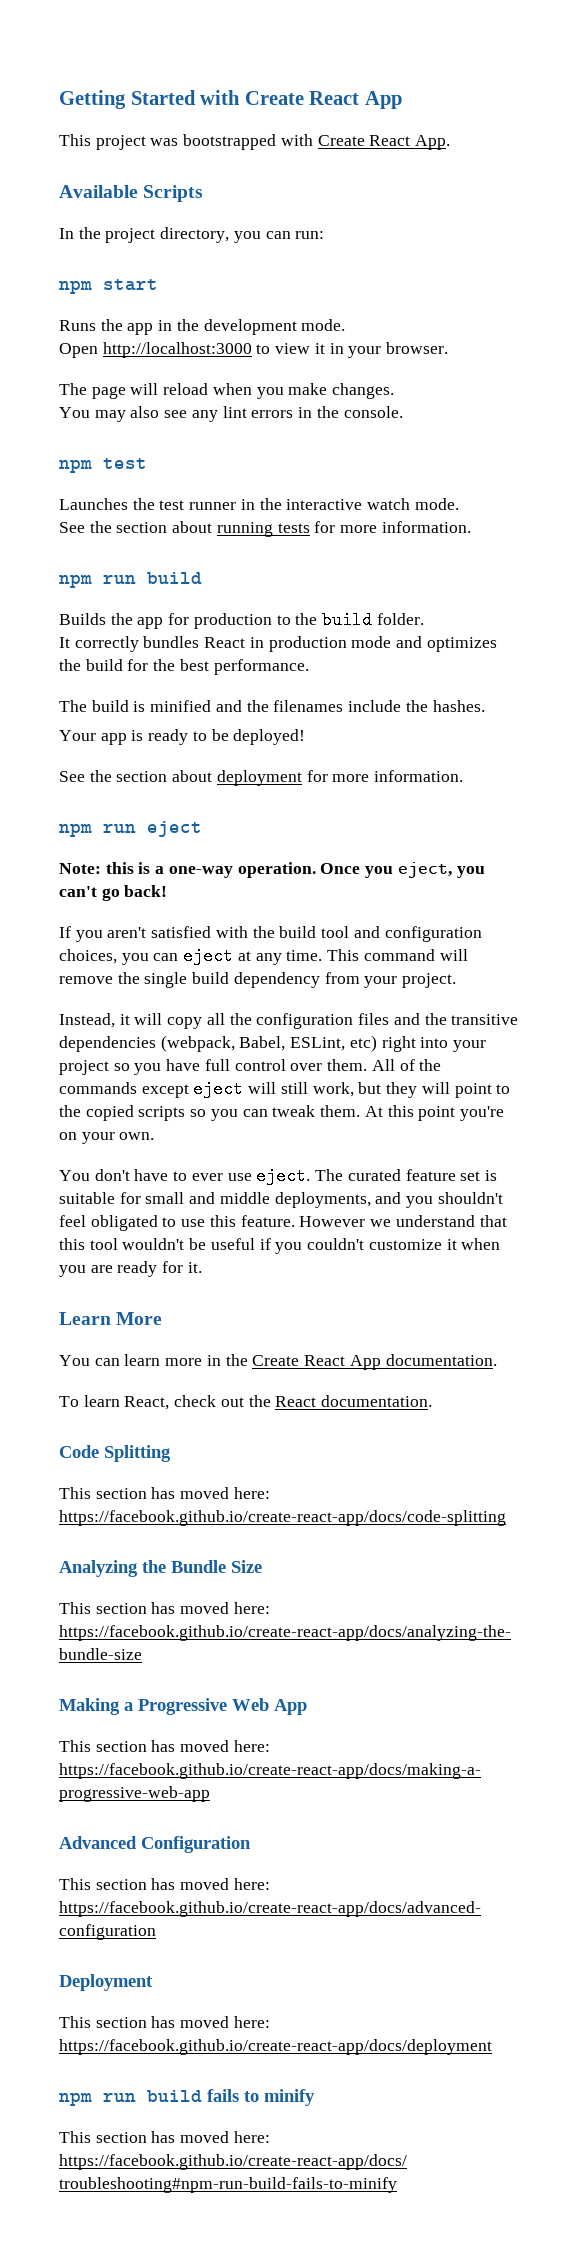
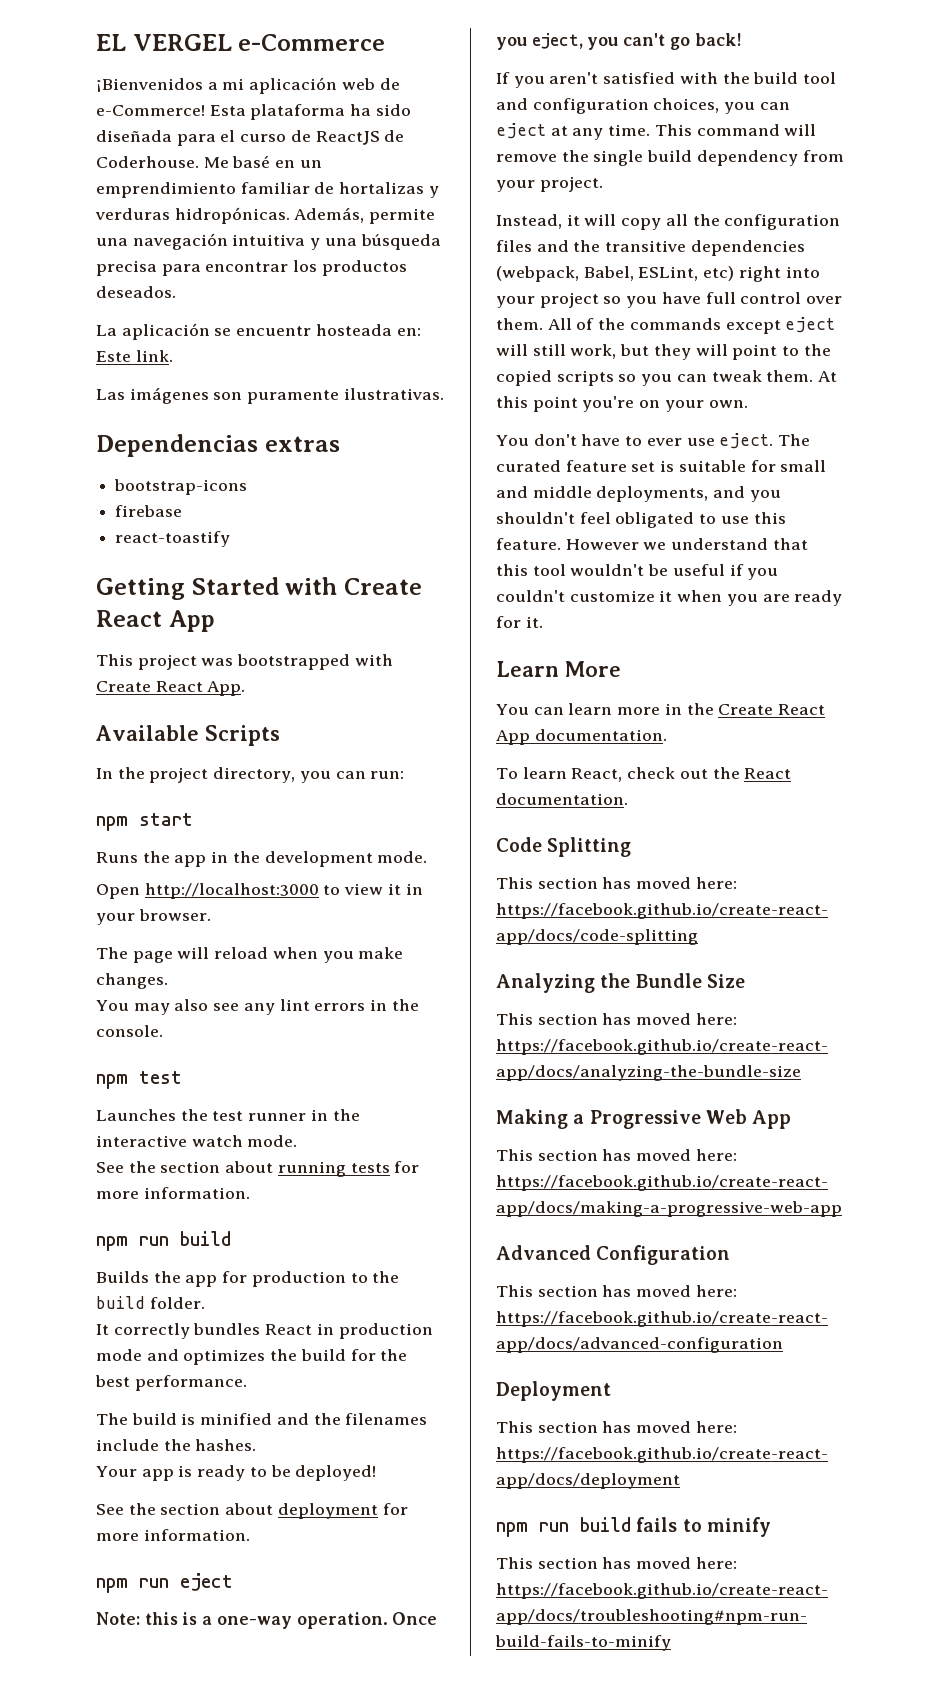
(59, 99) none -> [96,34,386,51] [96,77,400,94] [96,104,411,120] [96,130,405,146] [96,155,322,168] [96,182,439,198] [95,207,436,224] [96,233,441,250] [96,260,407,276] [96,286,176,298] [96,323,421,340] [96,350,173,362] [96,387,444,404] [96,434,340,457] [114,479,248,495] [115,505,183,517] [115,531,231,547] EL VERGEL e-Commerce // ¡Bienvenidos a mi aplicación web de e-Commerce! Esta plataforma ha sido diseñada para el curso de ReactJS de Coderhouse. Me basé en un emprendimiento familiar de hortalizas y verduras hidropónicas. Además, permite una navegación intuitiva y una búsqueda precisa para encontrar los productos deseados. // La aplicación se encuentr hosteada en: Este link. // Las imágenes son puramente ilustrativas. // Dependencias extras // bootstrap-icons // firebase // react-toastify //

